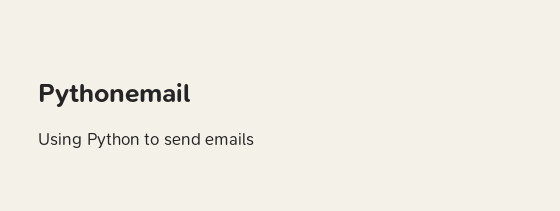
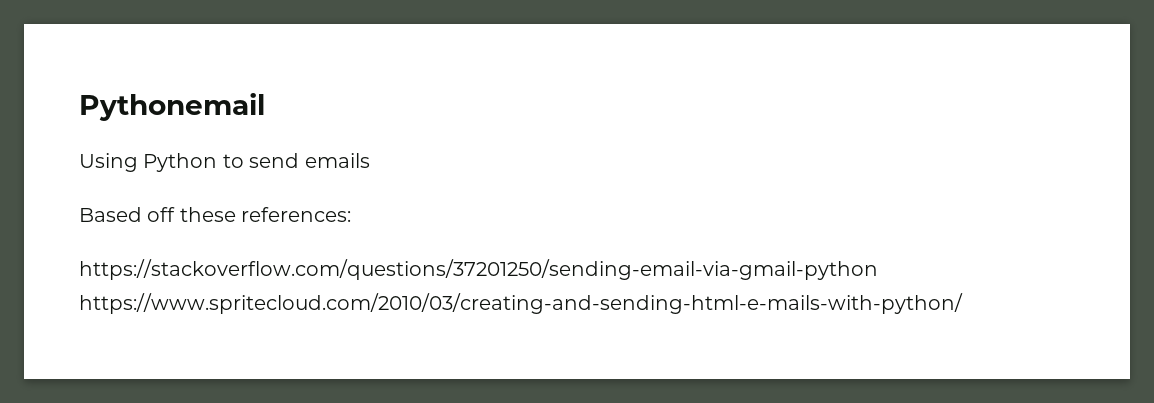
(255, 139) none -> [79,207,352,222] [79,259,878,280] [79,293,963,314] // Based off these references: // https://stackoverflow.com/questions/37201250/sending-email-via-gmail-python https://www.spritecloud.com/2010/03/creating-and-sending-html-e-mails-with-python/

